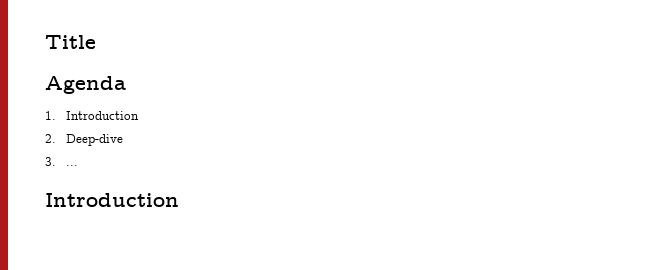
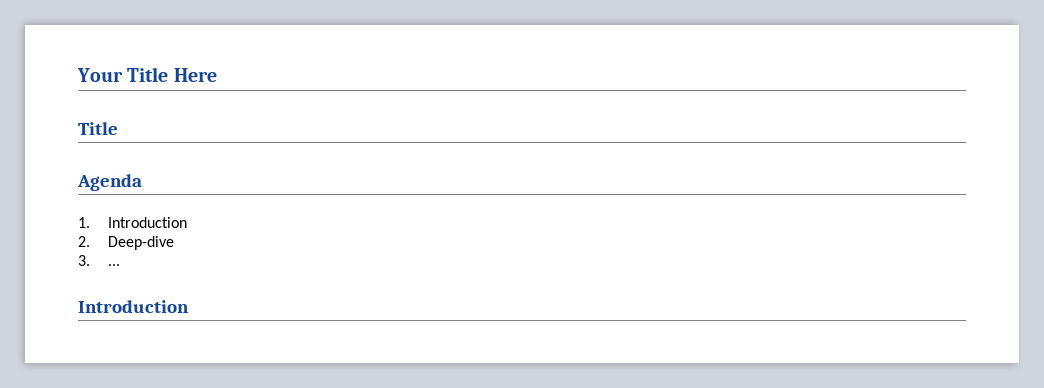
(45, 42) none -> [77,67,217,82] Your Title Here //

